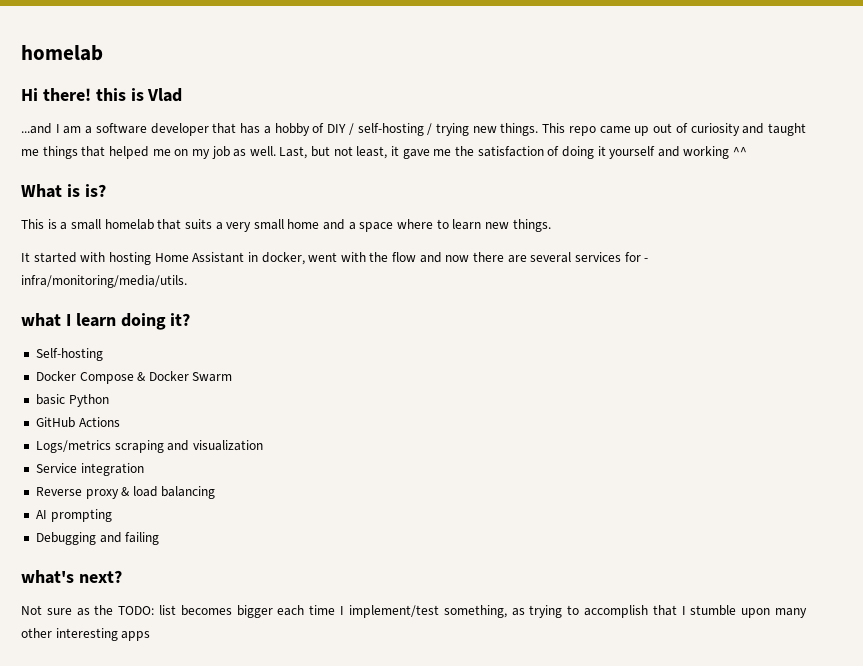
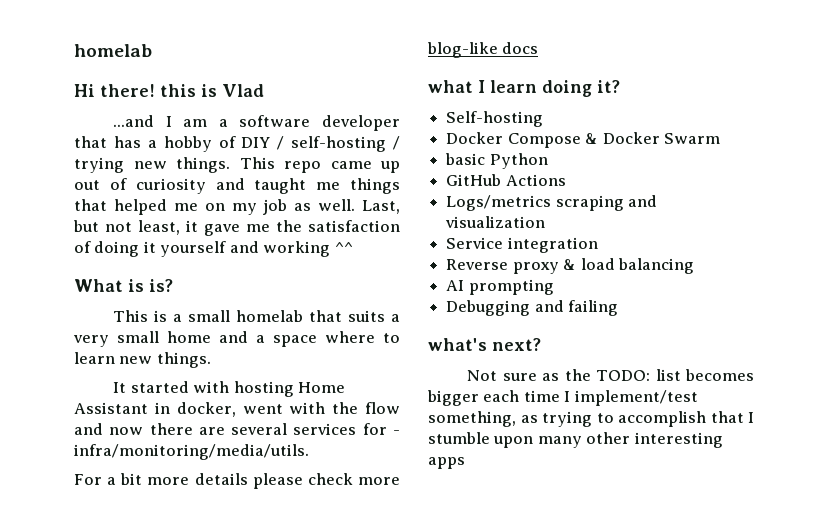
(187, 281) none -> [74,473,400,489] [427,42,539,58] // For a bit more details please check more blog-like docs

